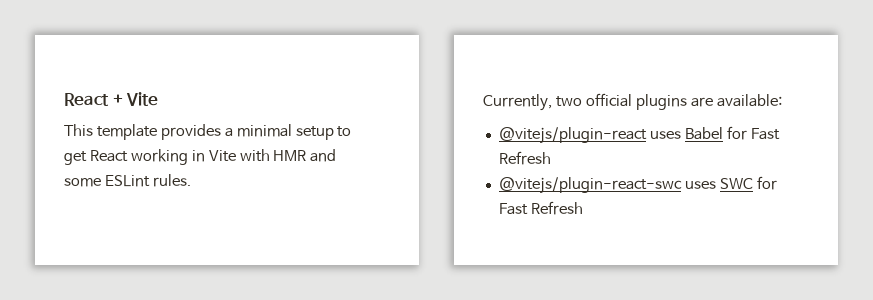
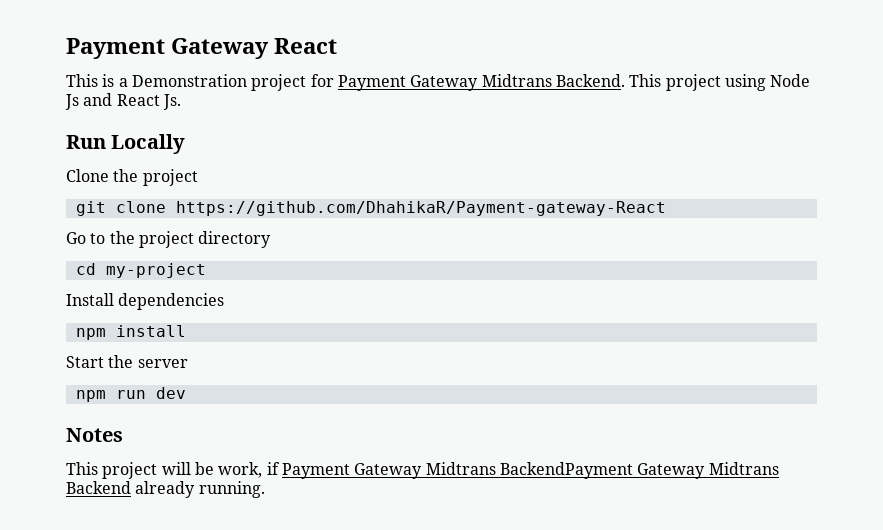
[64,92,159,106] [64,124,352,140] [64,149,337,165] [64,174,191,187] [483,93,782,111] [498,126,780,144] [498,151,551,165] [498,176,777,194] [498,201,583,215] React + Vite // This template provides a minimal setup to get React working in Vite with HMR and some ESLint rules. // Currently, two official plugins are available: // @vitejs/plugin-react uses Babel for Fast Refresh // @vitejs/plugin-react-swc uses SWC for Fast Refresh -> [66,38,338,59] [66,74,811,91] [65,93,181,110] [66,134,186,154] [66,169,198,186] [75,201,666,216] [66,231,272,248] [75,263,206,278] [66,293,225,310] [75,325,186,340] [66,355,188,368] [75,387,186,402] [66,428,123,442] [66,462,779,479] [66,481,265,498] Payment Gateway React // This is a Demonstration project for Payment Gateway Midtrans Backend. This project using Node Js and React Js. // Run Locally // Clone the project // git clone https://github.com/DhahikaR/Payment-gateway-React // Go to the project directory // cd my-project // Install dependencies // npm install // Start the server // npm run dev // Notes // This project will be work, if Payment Gateway Midtrans BackendPayment Gateway Midtrans Backend already running.

